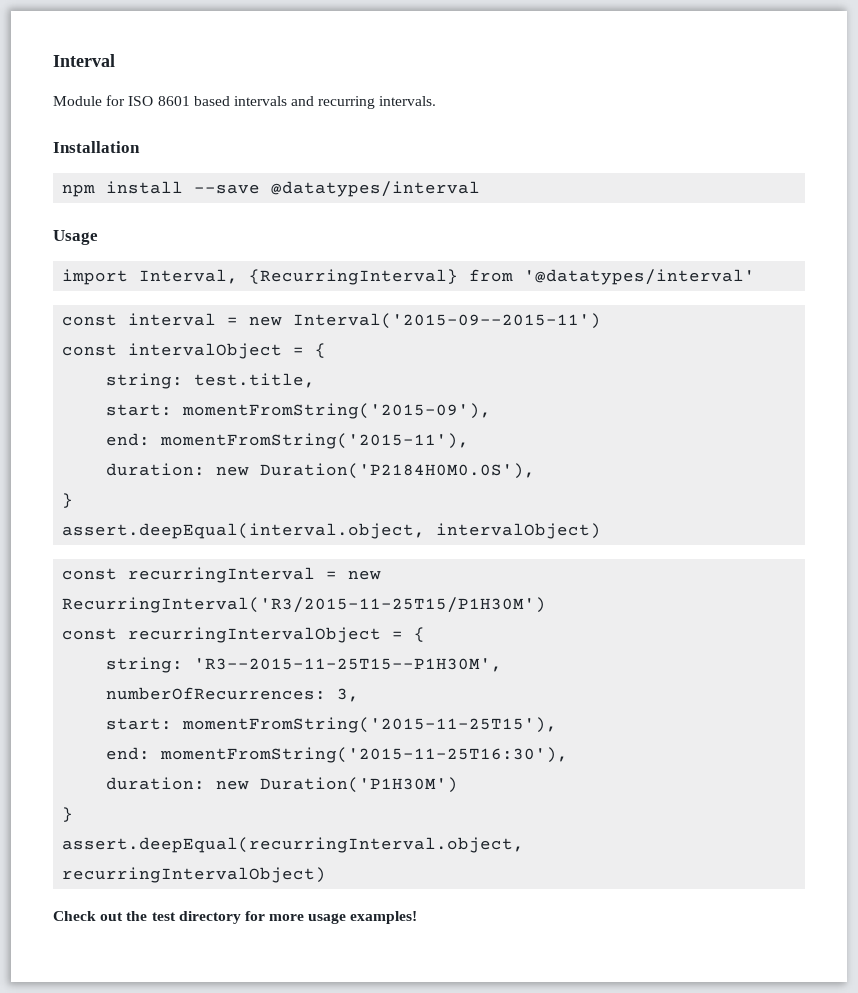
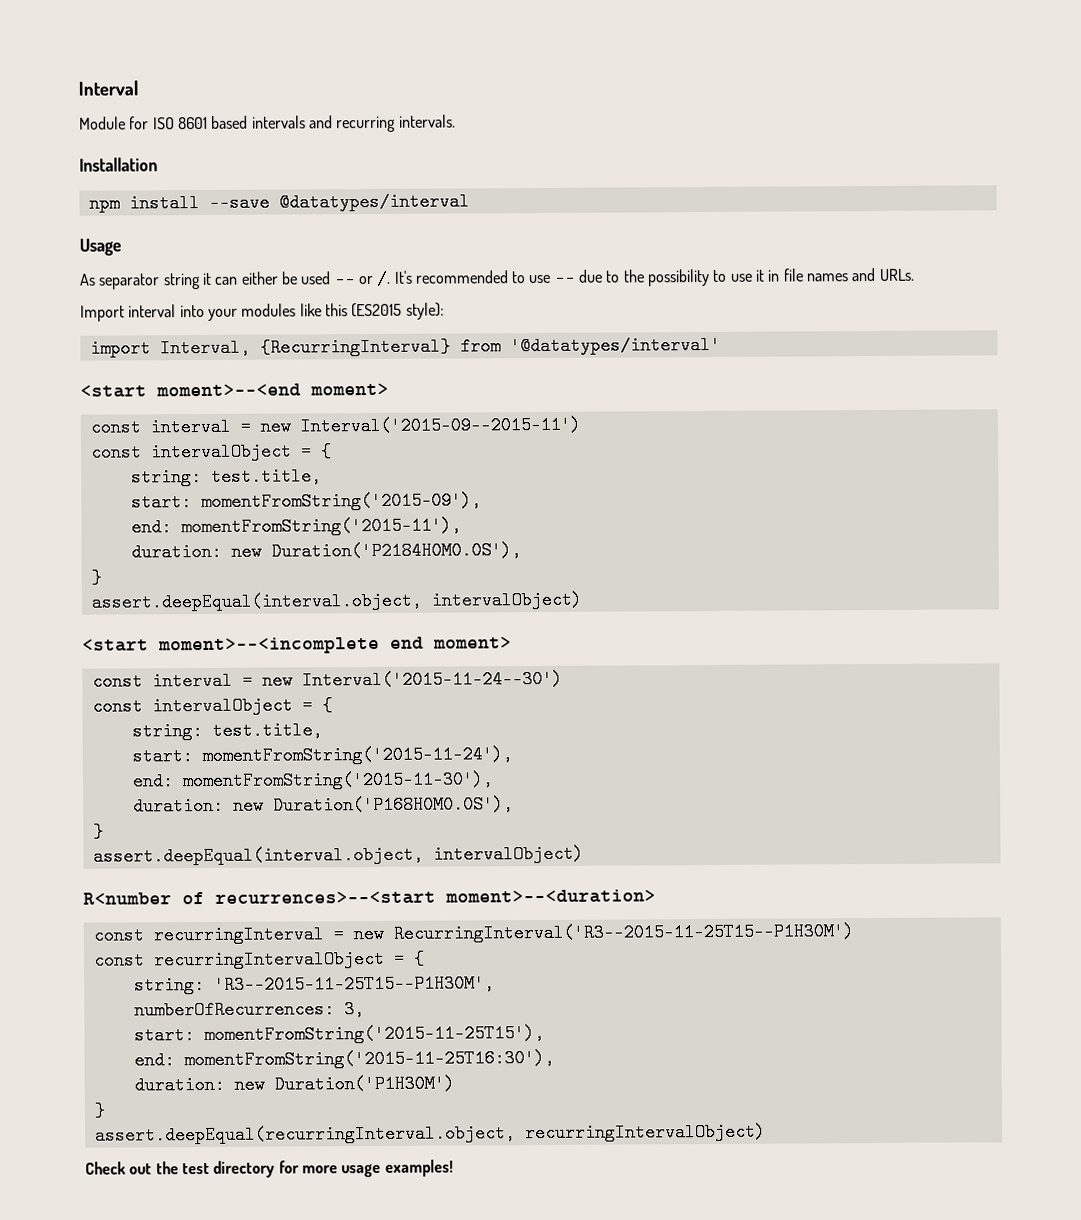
(98, 237) none -> [79,268,915,290] [80,302,444,322] // As separator string it can either be used -- or /. It's recommended to use -- due to the possibility to use it in file names and URLs. // Import interval into your modules like this (ES2015 style):
(756, 277) none -> [80,382,389,398] // <start moment>--<end moment>
(602, 531) none -> [82,636,512,655] [91,669,563,691] [91,696,333,716] [131,721,323,741] [131,745,513,766] [131,770,494,791] [132,795,514,816] [92,822,104,841] [92,844,584,866] [83,889,656,905] // <start moment>--<incomplete end moment> // const interval = new Interval('2015-11-24--30') // const intervalObject = { // string: test.title, // start: momentFromString('2015-11-24'), // end: momentFromString('2015-11-30'), // duration: new Duration('P168H0M0.0S'), // } // assert.deepEqual(interval.object, intervalObject) // R<number of recurrences>--<start moment>--<duration>
[62,597,547,613] RecurringInterval('R3/2015-11-25T15/P1H30M') -> [392,922,854,943] RecurringInterval('R3--2015-11-25T15--P1H30M')

